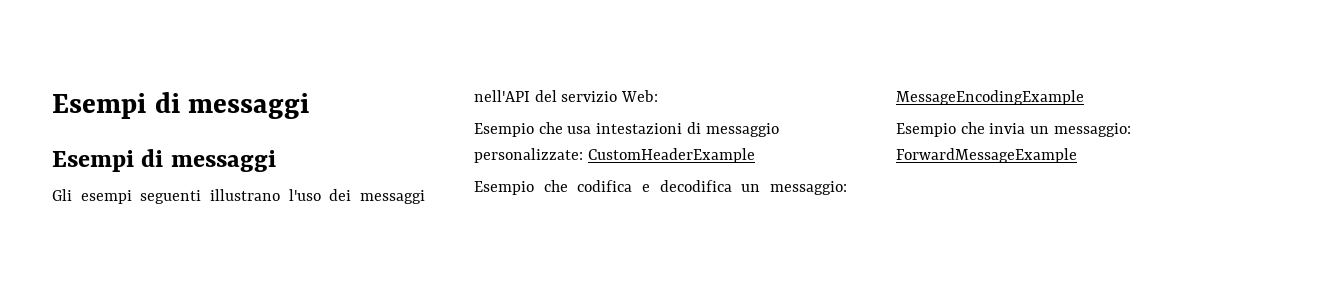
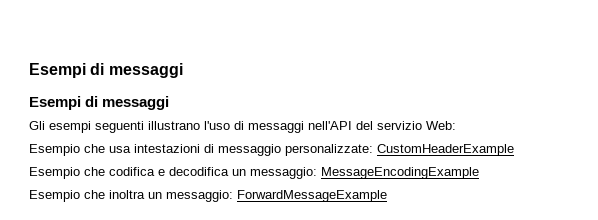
[329,189,352,201] dei -> [234,121,244,130] di
[989,123,1026,134] invia -> [109,190,145,199] inoltra

